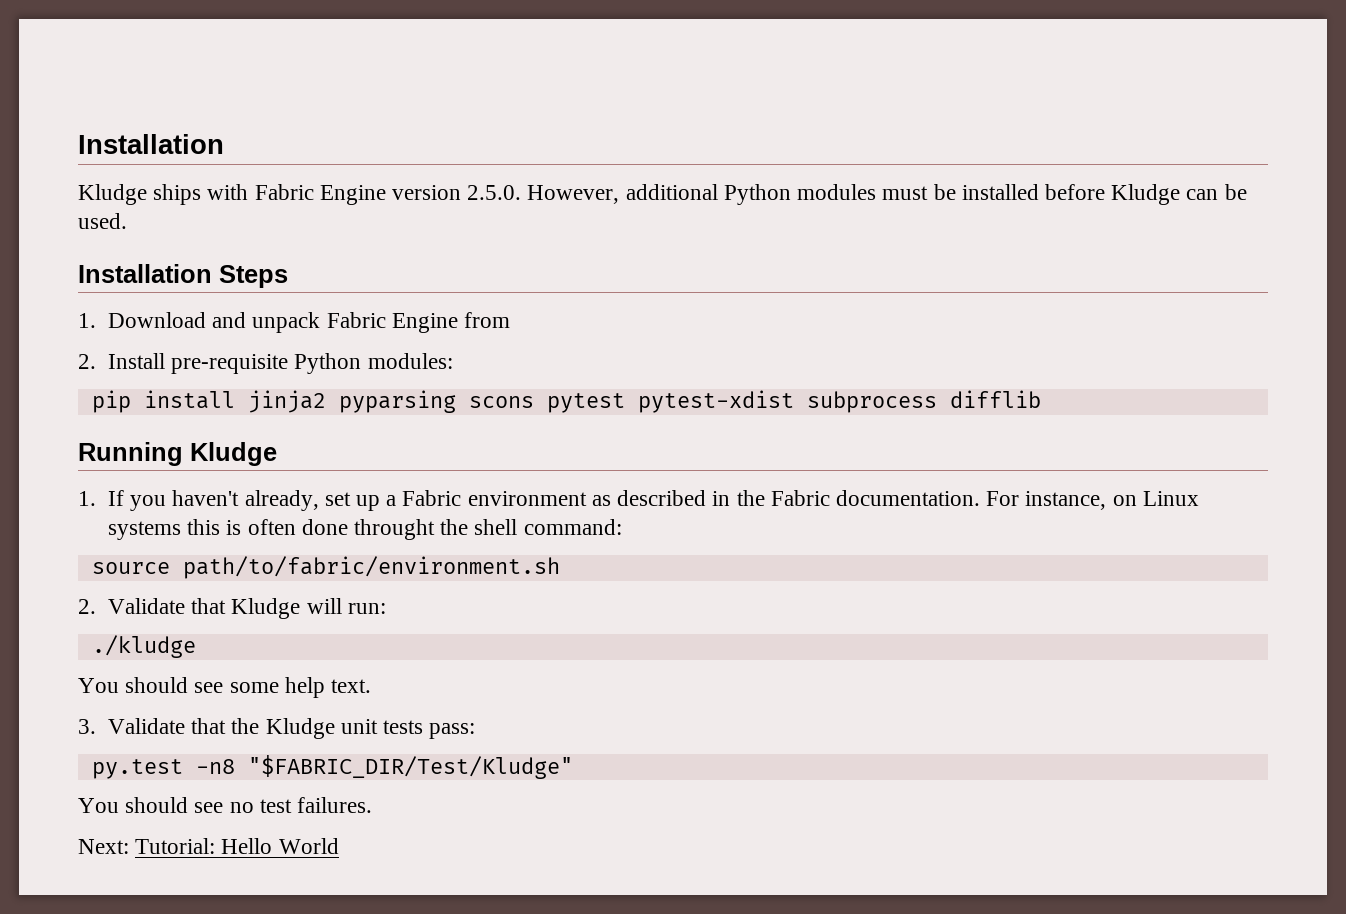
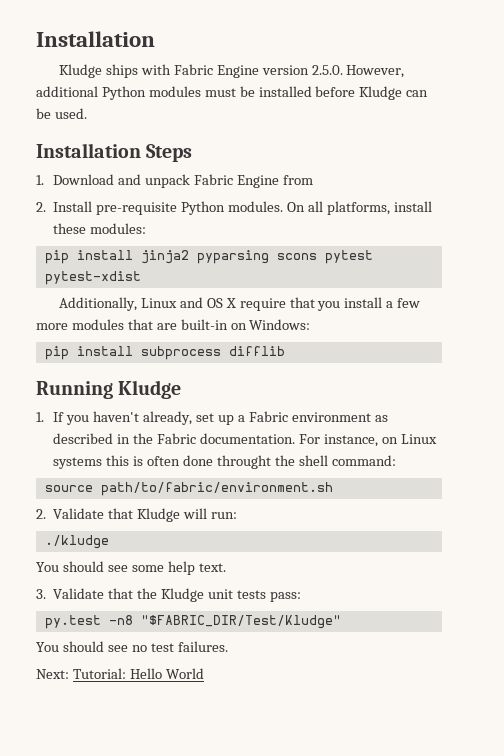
(362, 363) none -> [228,201,432,215] [53,223,87,234] modules. On all platforms, install these
(794, 401) none -> [59,297,421,311] [36,319,311,330] [44,346,133,360] // Additionally, Linux and OS X require that you install a few more modules that are built-in on Windows: // pip install

